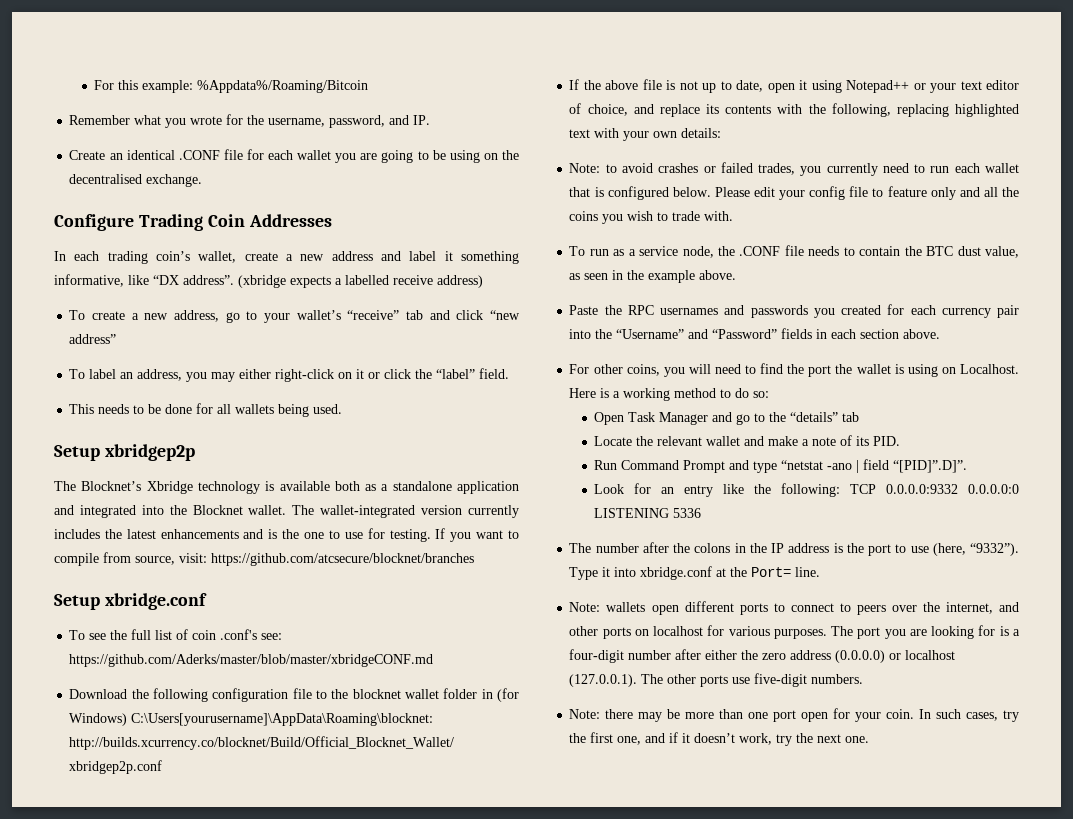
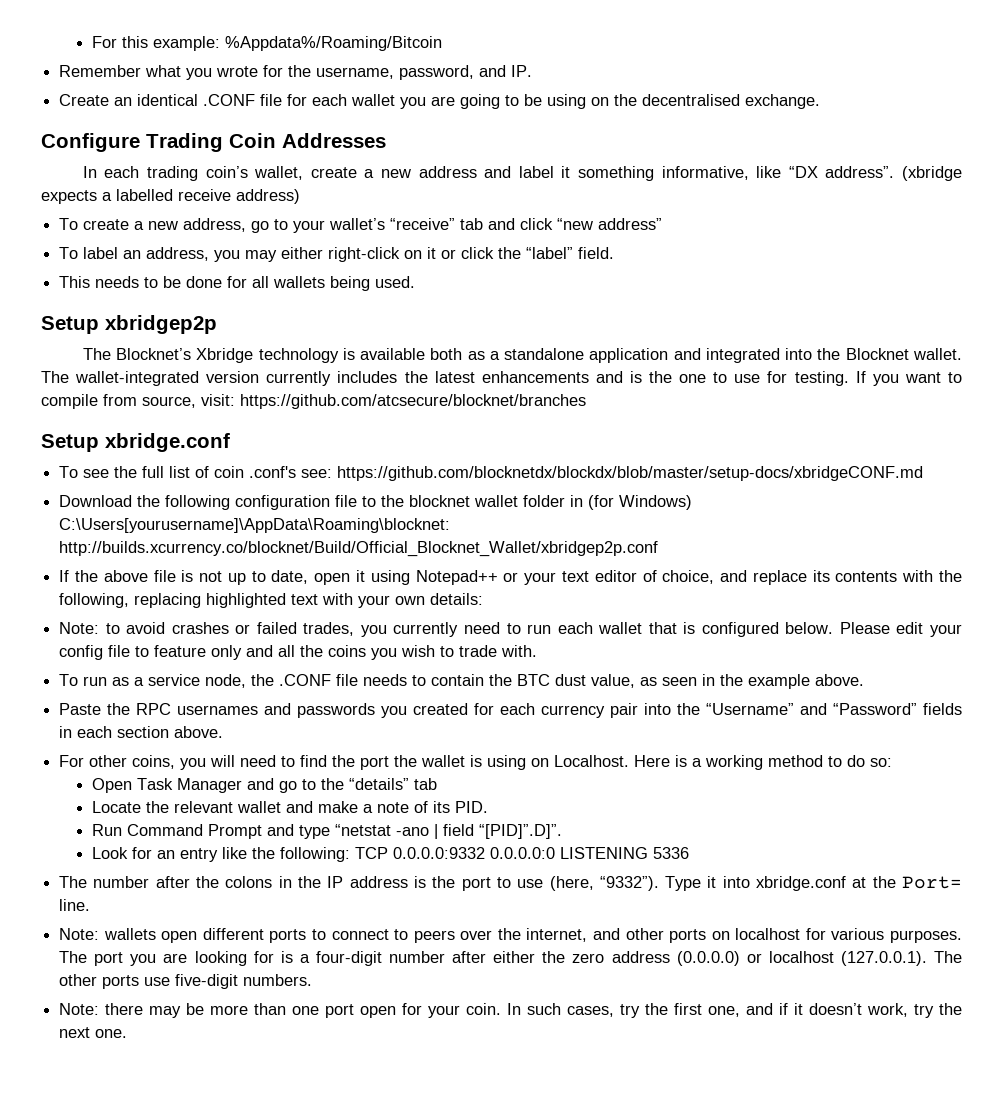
[69,654,434,667] https://github.com/Aderks/master/blob/master/xbridgeCONF.md -> [337,466,924,481] https://github.com/blocknetdx/blockdx/blob/master/setup-docs/xbridgeCONF.md

